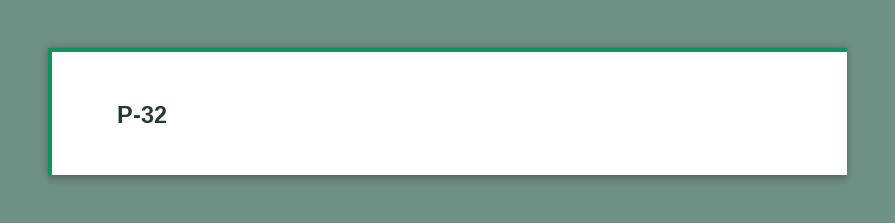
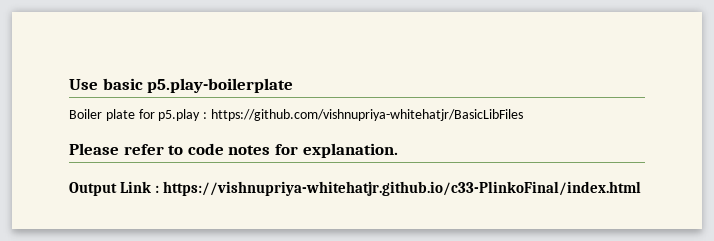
[117,106,167,123] P-32 -> [69,78,294,93] [69,109,523,121] [69,143,398,158] [69,181,642,196] Use basic p5.play-boilerplate // Boiler plate for p5.play : https://github.com/vishnupriya-whitehatjr/BasicLibFiles // Please refer to code notes for explanation. // Output Link : https://vishnupriya-whitehatjr.github.io/c33-PlinkoFinal/index.html

